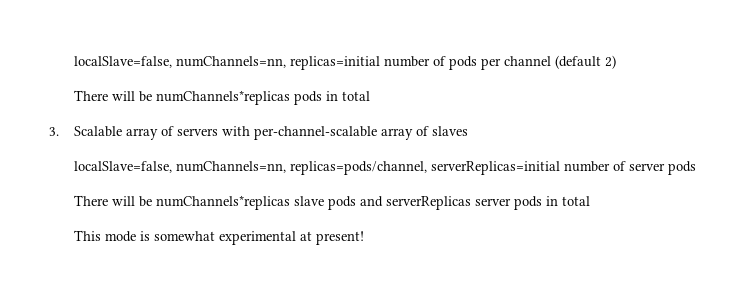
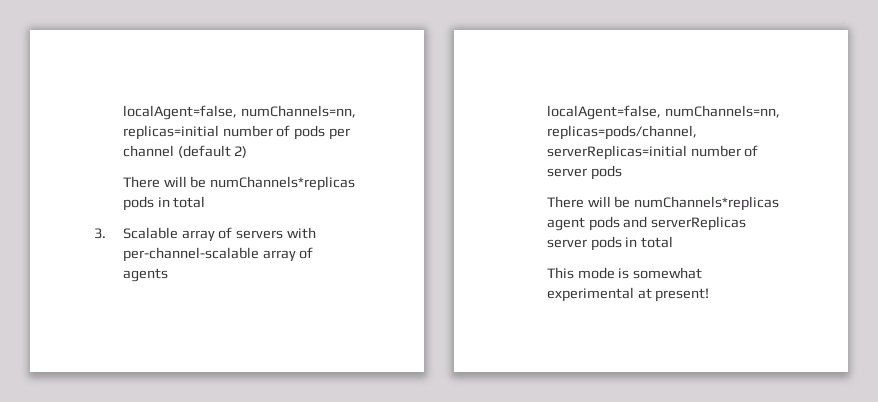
[74,56,173,68] localSlave=false, -> [122,105,237,120] localAgent=false,
[432,126,469,136] [74,161,173,173] slaves // localSlave=false, -> [122,268,168,282] [546,105,661,120] agents // localAgent=false,
[294,196,325,206] slave -> [546,217,585,231] agent

